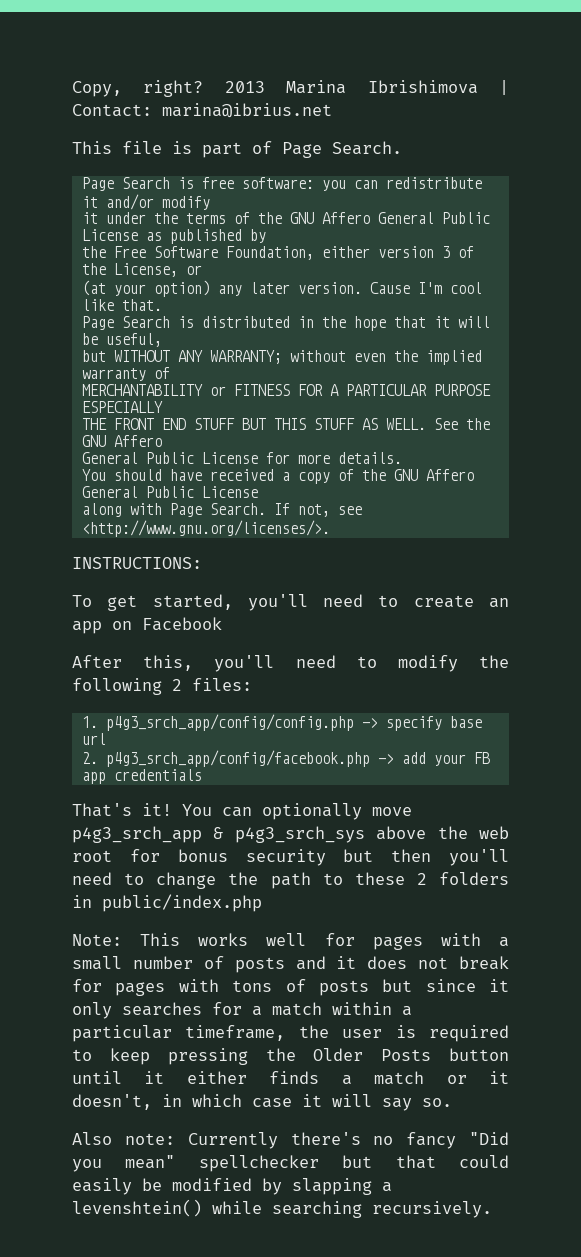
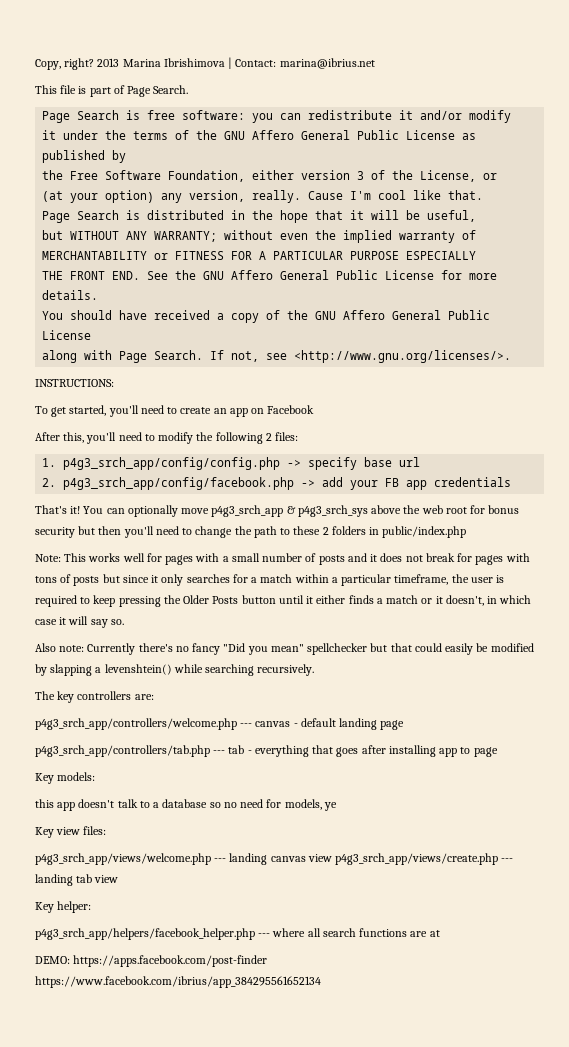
[249,282,362,294] later version. -> [189,190,302,203] version, really.
[161,418,426,430] END STUFF BUT THIS STUFF AS WELL. -> [112,271,141,280] END.
(162, 441) // -> (274, 275) none
(492, 1209) none -> [35,691,154,703] [35,718,405,730] [35,745,498,757] [35,772,96,784] [35,799,337,811] [35,826,107,838] [35,853,514,865] [35,874,119,886] [35,901,92,913] [35,928,440,940] [35,955,268,967] [35,976,321,988] // The key controllers are: // p4g3_srch_app/controllers/welcome.php --- canvas - default landing page // p4g3_srch_app/controllers/tab.php --- tab - everything that goes after installing app to page // Key models: // this app doesn't talk to a database so no need for models, ye // Key view files: // p4g3_srch_app/views/welcome.php --- landing canvas view p4g3_srch_app/views/create.php --- landing tab view // Key helper: // p4g3_srch_app/helpers/facebook_helper.php --- where all search functions are at // DEMO: https://apps.facebook.com/post-finder https://www.facebook.com/ibrius/app_384295561652134

